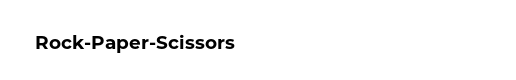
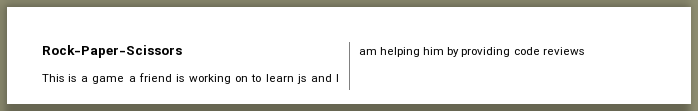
(235, 43) none -> [42,73,339,84] [359,47,584,57] // This is a game a friend is working on to learn js and I am helping him by providing code reviews

